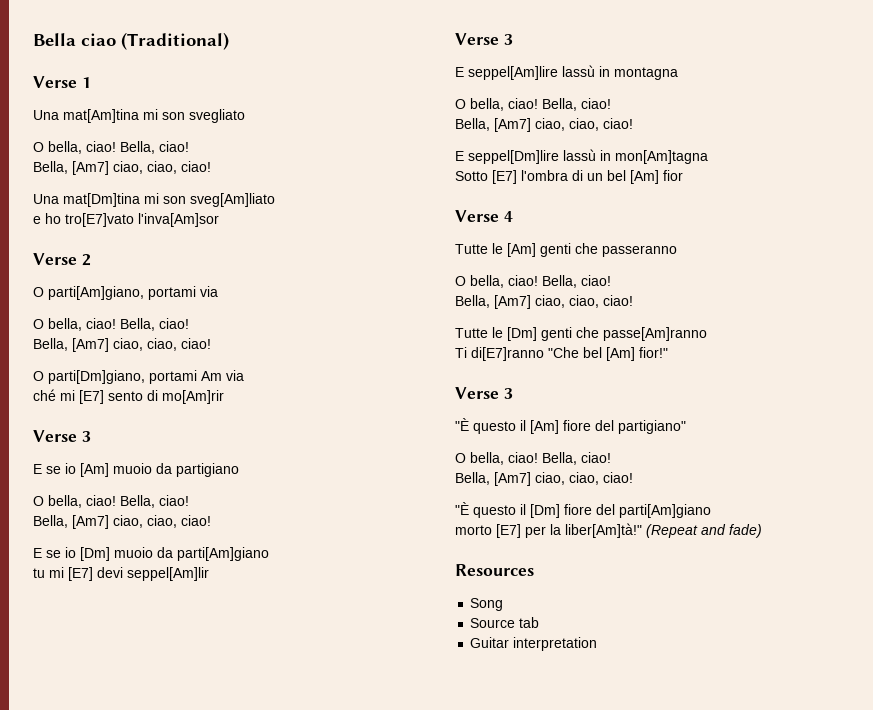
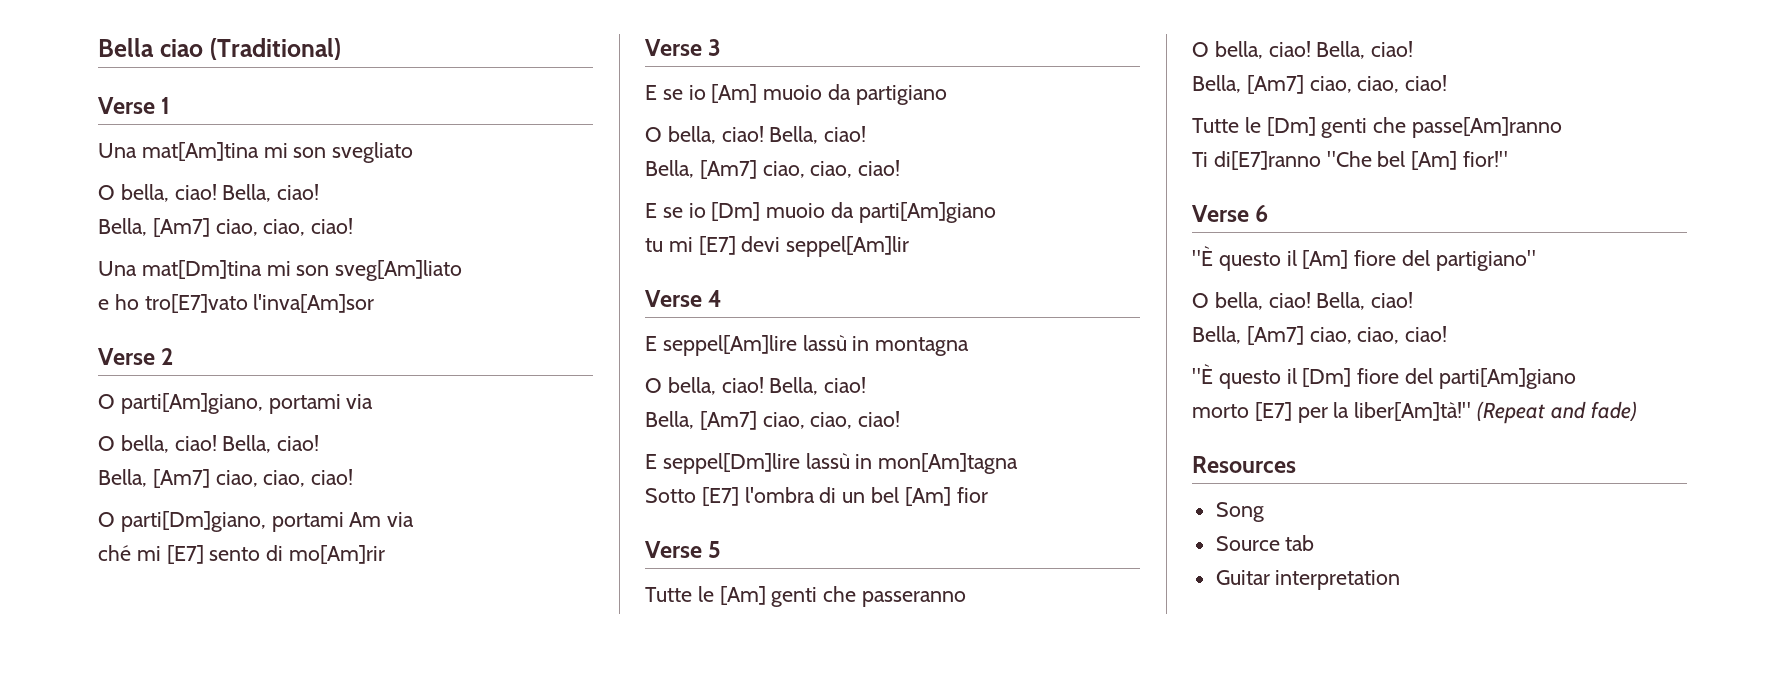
[503,34,513,45] 3 -> [708,290,723,307] 4
[503,211,513,222] 4 -> [708,541,722,558] 5
[503,388,513,399] 3 -> [1255,205,1269,222] 6

